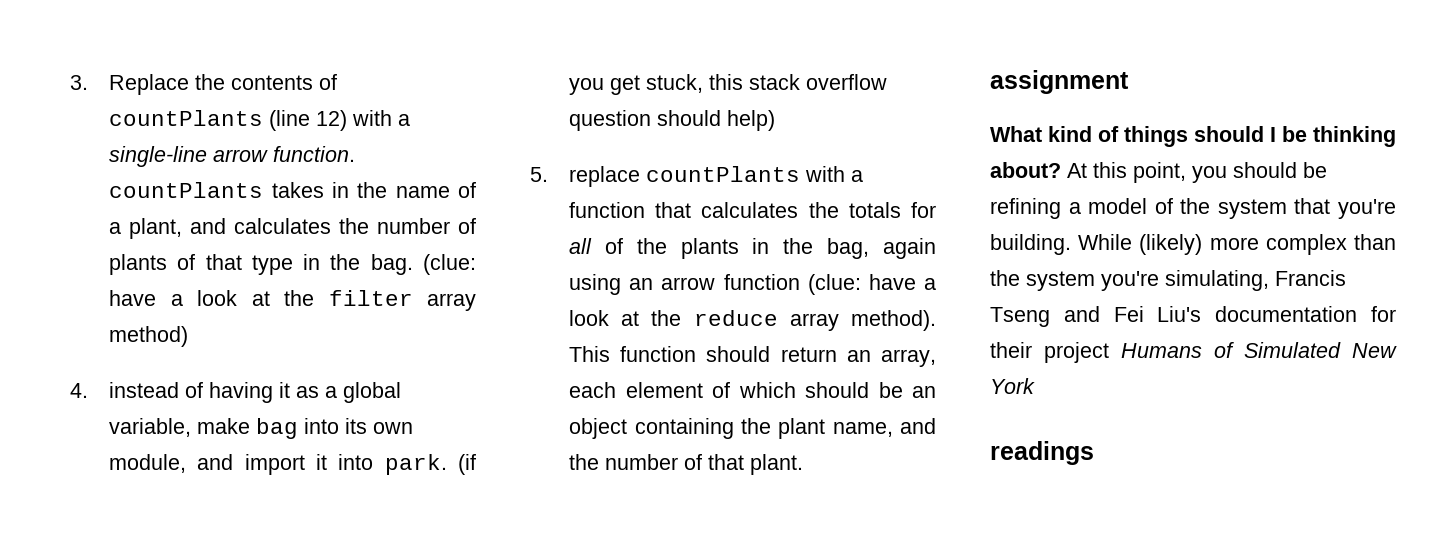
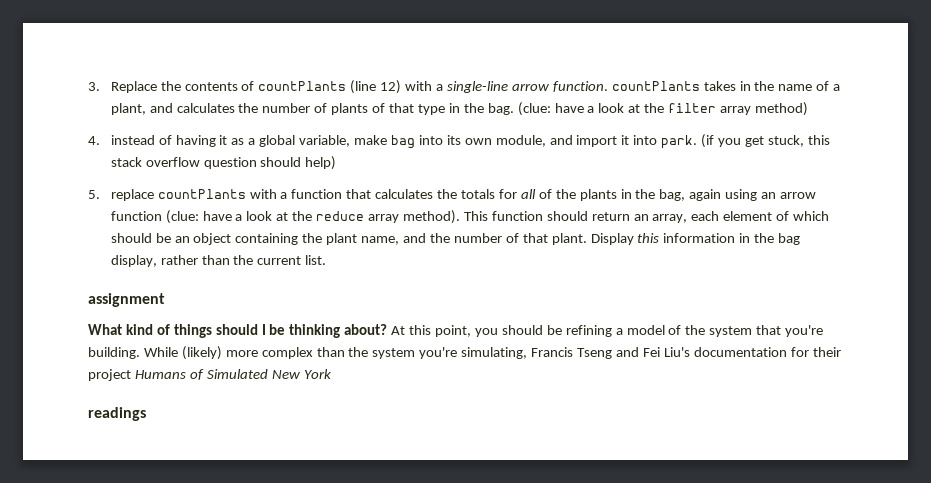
(804, 464) none -> [590,233,801,245] [110,255,327,267] Display this information in the bag display, rather than the current list.

